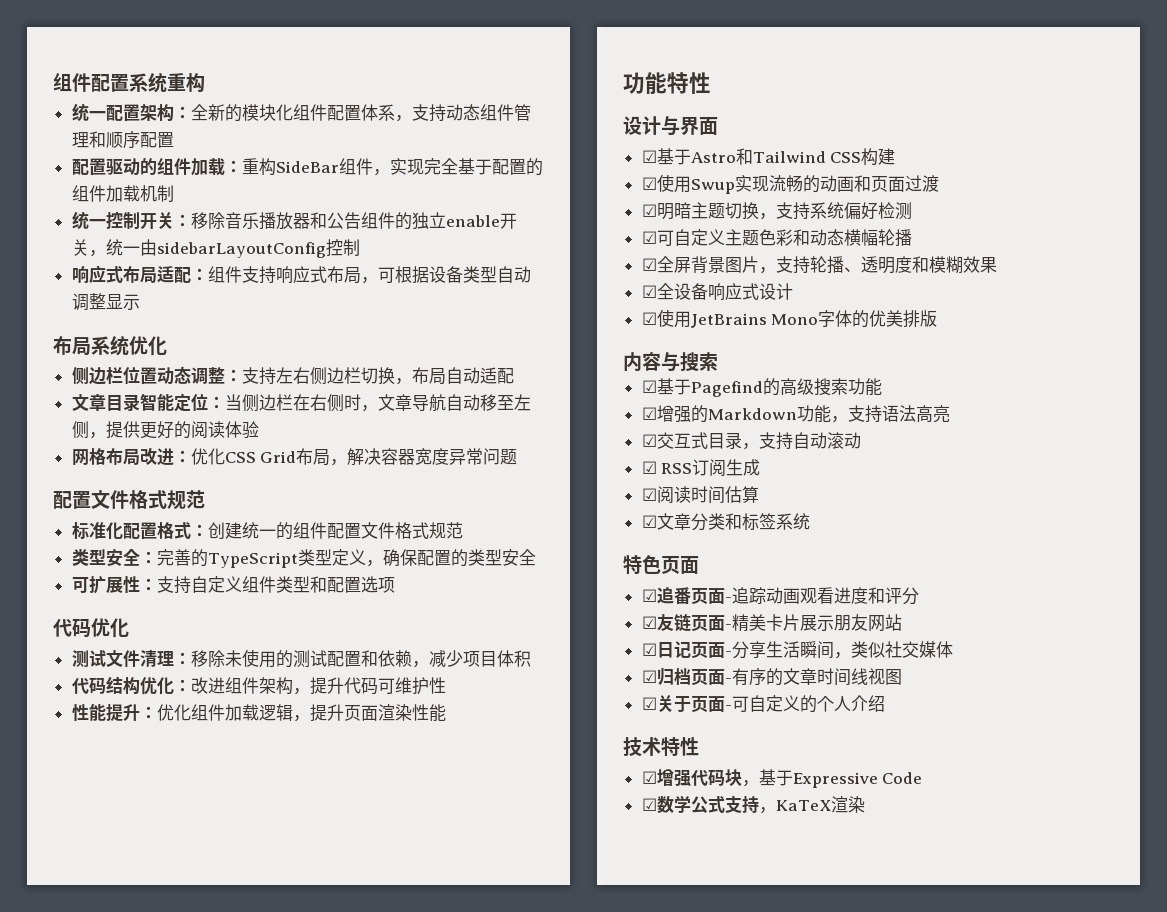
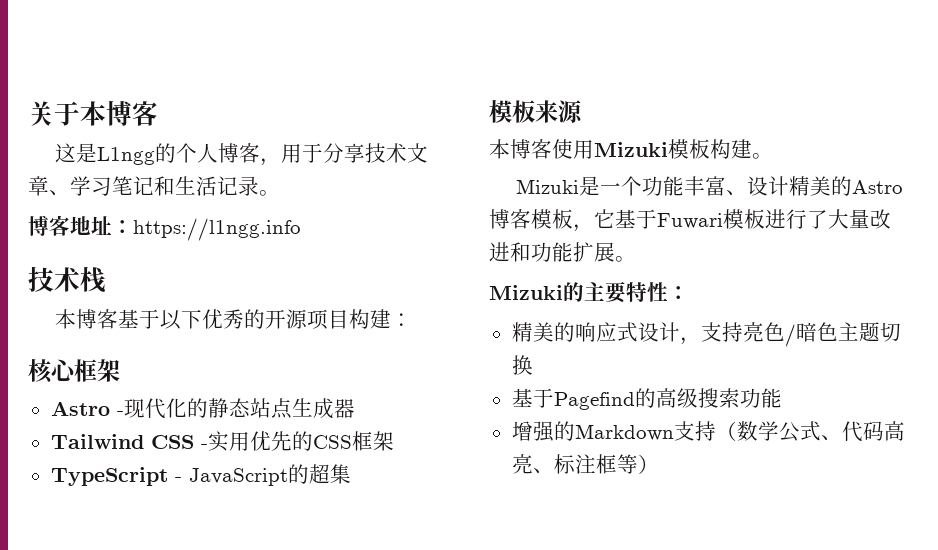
[53,72,205,93] [71,103,531,122] [71,131,174,149] [71,158,543,176] [71,185,174,202] [71,211,517,230] [71,239,360,258] [71,265,531,284] [71,293,140,311] [53,335,167,356] [71,366,514,385] [71,393,531,412] [71,421,259,439] [71,447,518,466] [53,490,205,510] [71,522,463,540] [71,549,536,568] [71,576,395,594] [53,618,129,638] [71,649,531,668] [71,676,446,695] [71,703,446,722] [623,72,711,94] [623,116,718,136] [641,148,896,166] [641,174,939,194] [641,202,912,220] [641,229,912,247] [641,256,997,274] [641,283,793,301] [641,309,938,328] [623,352,718,372] [641,380,657,393] 组件配置系统重构 // 统一配置架构：全新的模块化组件配置体系，支持动态组件管理和顺序配置 // 配置驱动的组件加载：重构SideBar组件，实现完全基于配置的组件加载机制 // 统一控制开关：移除音乐播放器和公告组件的独立enable开关，统一由sidebarLayoutConfig控制 // 响应式布局适配：组件支持响应式布局，可根据设备类型自动调整显示 // 布局系统优化 // 侧边栏位置动态调整：支持左右侧边栏切换，布局自动适配 // 文章目录智能定位：当侧边栏在右侧时，文章导航自动移至左侧，提供更好的阅读体验 // 网格布局改进：优化CSS Grid布局，解决容器宽度异常问题 // 配置文件格式规范 // 标准化配置格式：创建统一的组件配置文件格式规范 // 类型安全：完善的TypeScript类型定义，确保配置的类型安全 // 可扩展性：支持自定义组件类型和配置选项 // 代码优化 // 测试文件清理：移除未使用的测试配置和依赖，减少项目体积 // 代码结构优化：改进组件架构，提升代码可维护性 // 性能提升：优化组件加载逻辑，提升页面渲染性能 // 功能特性 // 设计与界面 // ☑基于Astro和Tailwind CSS构建 // ☑使用Swup实现流畅的动画和页面过渡 // ☑明暗主题切换，支持系统偏好检测 // ☑可自定义主题色彩和动态横幅轮播 // ☑全屏背景图片，支持轮播、透明度和模糊效果 // ☑全设备响应式设计 // ☑使用JetBrains Mono字体的优美排版 // 内容与搜索 // ☑ -> [28,100,158,126] [54,143,428,166] [28,176,280,196] [28,215,301,241] [28,266,106,293] [54,309,412,330] [28,359,120,384] [50,398,355,419] [50,431,394,452] [50,464,351,486] [489,100,583,123] [489,139,773,159] [515,176,903,196] [489,209,891,232] [489,242,636,262] [489,282,689,303] [511,322,901,347] [511,355,533,375] 关于本博客 // 这是L1ngg的个人博客，用于分享技术文章、学习笔记和生活记录。 // 博客地址：https://l1ngg.info // 技术栈 // 本博客基于以下优秀的开源项目构建： // 核心框架 // Astro -现代化的静态站点生成器 // Tailwind CSS -实用优先的CSS框架 // TypeScript - JavaScript的超集 // 模板来源 // 本博客使用Mizuki模板构建。 // Mizuki是一个功能丰富、设计精美的Astro博客模板，它基于Fuwari模板进行了大量改进和功能扩展。 // Mizuki的主要特性： // 精美的响应式设计，支持亮色/暗色主题切换 //
[641,407,657,420] ☑ -> (782, 398) none
[796,405,950,423] [641,432,861,450] [641,459,761,476] [641,486,759,504] [641,513,810,531] [623,555,699,575] [641,587,919,605] [641,613,902,632] [641,641,953,659] [641,667,902,686] [641,695,885,713] [623,737,699,757] [641,769,923,788] [641,795,865,814] 功能，支持语法高亮 // ☑交互式目录，支持自动滚动 // ☑ RSS订阅生成 // ☑阅读时间估算 // ☑文章分类和标签系统 // 特色页面 // ☑追番页面-追踪动画观看进度和评分 // ☑友链页面-精美卡片展示朋友网站 // ☑日记页面-分享生活瞬间，类似社交媒体 // ☑归档页面-有序的文章时间线视图 // ☑关于页面-可自定义的个人介绍 // 技术特性 // ☑增强代码块，基于Expressive Code // ☑数学公式支持，KaTeX渲染 -> [673,421,905,442] [511,454,659,474] 支持（数学公式、代码高亮、标注框等）

